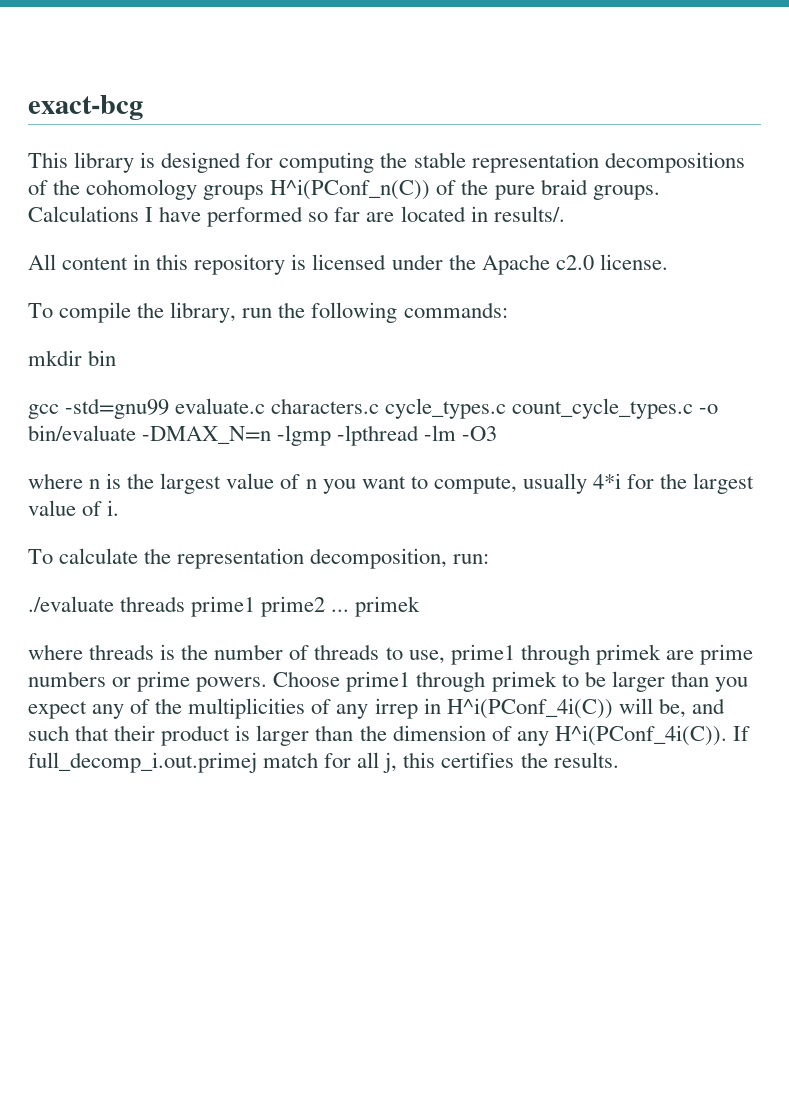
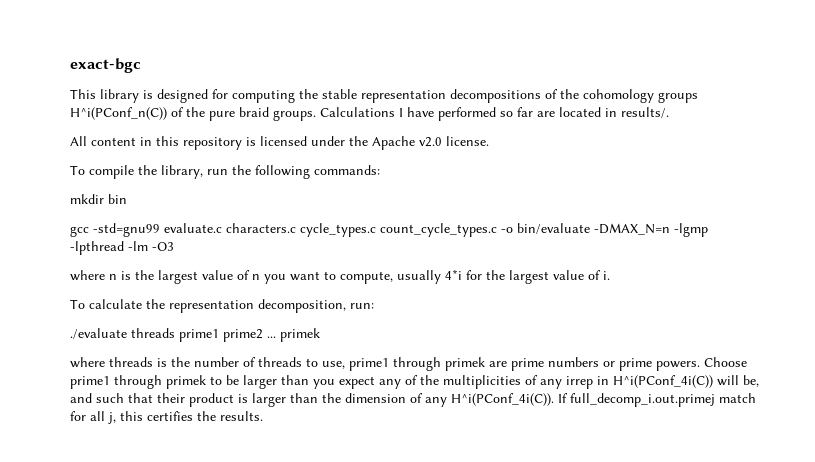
[28,95,143,120] exact-bcg -> [70,58,141,73] exact-bgc
[555,255,594,270] c2.0 -> [419,137,442,147] v2.0

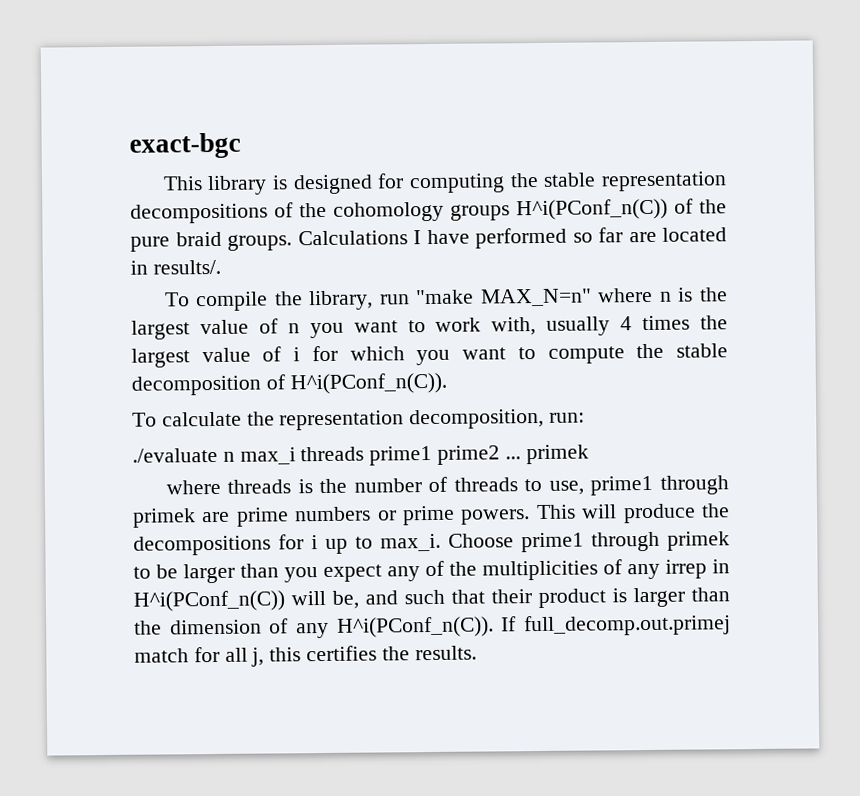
[70,136,489,150] // All content in this repository is licensed under the Apache v2.0 license. -> (221, 267) none
[232,165,380,179] [70,194,127,204] [70,223,708,237] [70,241,174,255] the following commands: // mkdir bin // gcc -std=gnu99 evaluate.c characters.c cycle_types.c count_cycle_types.c -o bin/evaluate -DMAX_N=n -lgmp -lpthread -lm -O3 // -> [416,288,592,307] "make MAX_N=n"
[340,269,610,284] compute, usually 4*i for the largest value of i. -> [435,315,729,336] [131,343,729,368] [131,372,447,396] work with, usually 4 times the largest value of i for which you want to compute the stable decomposition of H^i(PConf_n(C)).
(127, 333) none -> [222,447,296,465] n max_i
(700, 366) none -> [535,503,730,524] [133,533,441,556] This will produce the decompositions for i up to max_i.
[613,375,713,388] H^i(PConf_4i(C)) -> [133,590,285,612] H^i(PConf_n(C))
[451,393,715,407] H^i(PConf_4i(C)). If full_decomp_i.out.primej -> [336,614,731,638] H^i(PConf_n(C)). If full_decomp.out.primej

